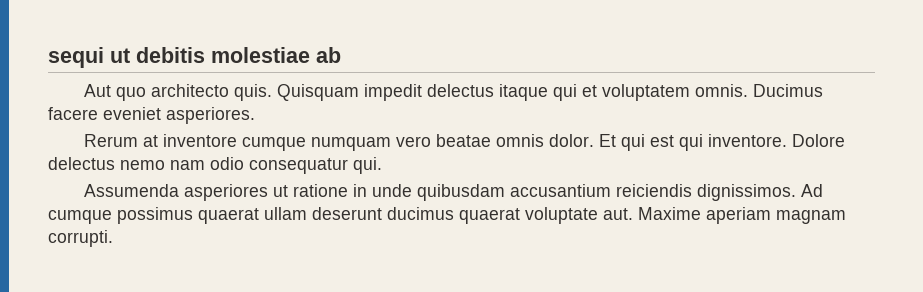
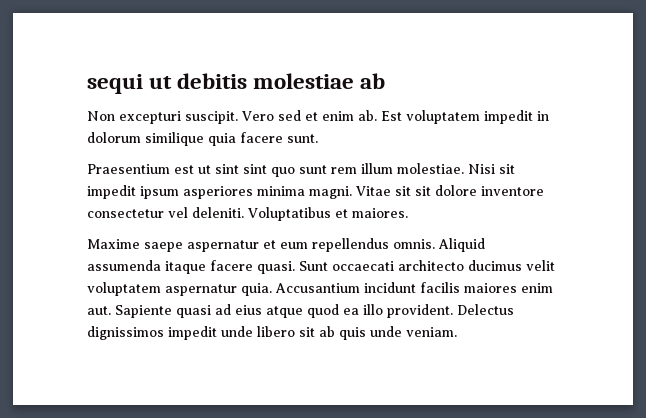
[83,84,823,101] [48,107,255,124] [83,134,845,151] [48,157,382,174] [83,184,823,201] [48,207,846,224] [48,230,113,247] Aut quo architecto quis. Quisquam impedit delectus itaque qui et voluptatem omnis. Ducimus facere eveniet asperiores. // Rerum at inventore cumque numquam vero beatae omnis dolor. Et qui est qui inventore. Dolore delectus nemo nam odio consequatur qui. // Assumenda asperiores ut ratione in unde quibusdam accusantium reiciendis dignissimos. Ad cumque possimus quaerat ullam deserunt ducimus quaerat voluptate aut. Maxime aperiam magnam corrupti. -> [87,110,549,124] [87,132,318,146] [87,163,515,177] [87,185,544,199] [87,207,408,221] [87,238,485,252] [87,260,555,274] [87,282,553,296] [87,304,514,318] [87,326,457,340] Non excepturi suscipit. Vero sed et enim ab. Est voluptatem impedit in dolorum similique quia facere sunt. // Praesentium est ut sint sint quo sunt rem illum molestiae. Nisi sit impedit ipsum asperiores minima magni. Vitae sit sit dolore inventore consectetur vel deleniti. Voluptatibus et maiores. // Maxime saepe aspernatur et eum repellendus omnis. Aliquid assumenda itaque facere quasi. Sunt occaecati architecto ducimus velit voluptatem aspernatur quia. Accusantium incidunt facilis maiores enim aut. Sapiente quasi ad eius atque quod ea illo provident. Delectus dignissimos impedit unde libero sit ab quis unde veniam.

